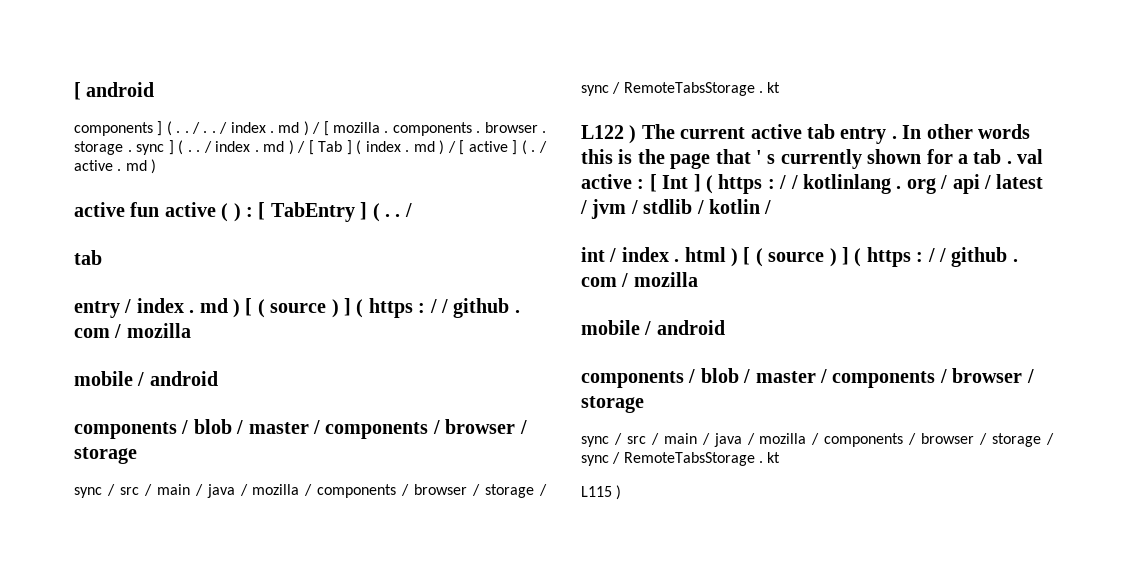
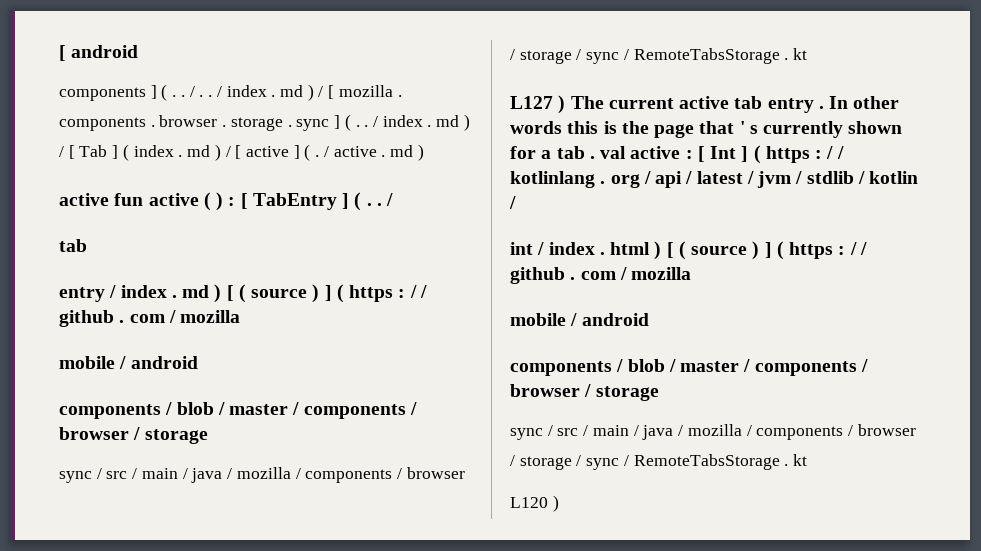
[581,125,624,139] L122 -> [510,96,553,109] L127
[581,486,612,497] L115 -> [510,497,548,508] L120

